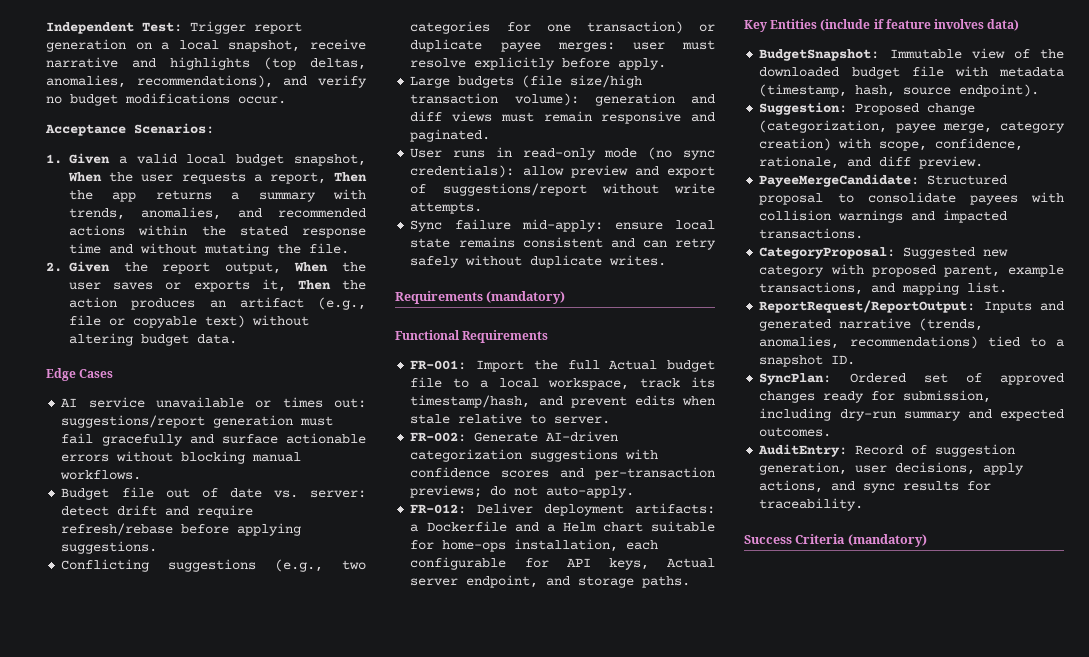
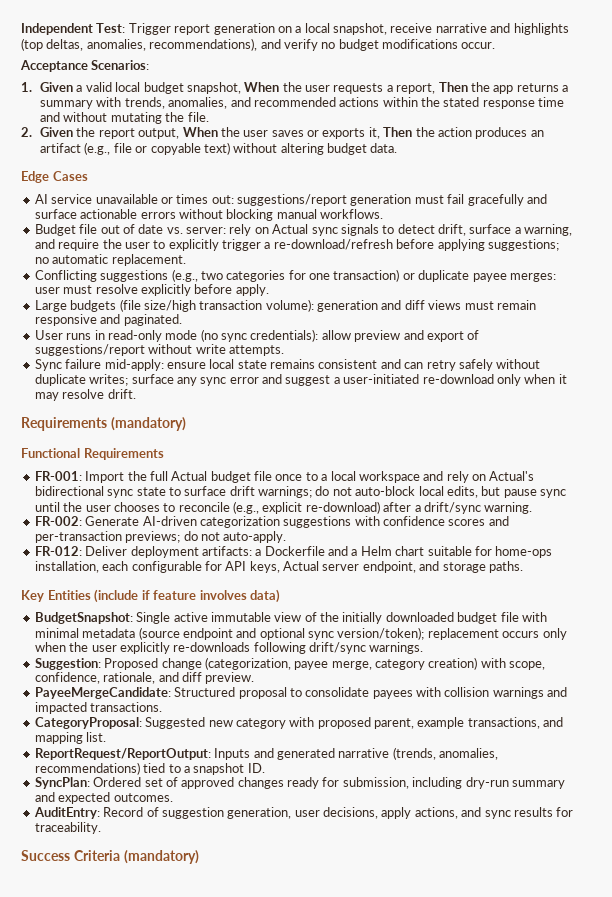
[61,505,254,518] [61,523,302,536] [61,541,158,554] detect drift and require refresh/rebase before applying suggestions. -> [229,224,573,236] [34,239,559,251] [34,254,186,266] rely on Actual sync signals to detect drift, surface a warning, and require the user to explicitly trigger a re-download/refresh before applying suggestions; no automatic replacement.
[609,255,667,266] writes. -> [89,374,567,386] [34,389,136,401] writes; surface any sync error and suggest a user-initiated re-download only when it may resolve drift.
(443, 382) none -> [275,474,303,481] once
[548,377,715,390] [410,395,715,408] [410,413,611,424] workspace, track its timestamp/hash, and prevent edits when stale relative to server. -> [358,471,535,483] [34,486,566,498] [34,501,533,514] workspace and rely on Actual's bidirectional sync state to surface drift warnings; do not auto-block local edits, but pause sync until the user chooses to reconcile (e.g., explicit re-download) after a drift/sync warning.
[889,49,962,59] Immutable -> [136,612,271,624] Single active immutable
(1064, 54) none -> [342,612,383,624] initially
[999,67,1064,77] [759,84,1040,97] metadata (timestamp, hash, source endpoint). -> [34,627,567,640] [34,642,424,654] minimal metadata (source endpoint and optional sync version/token); replacement occurs only when the user explicitly re-downloads following drift/sync warnings.

